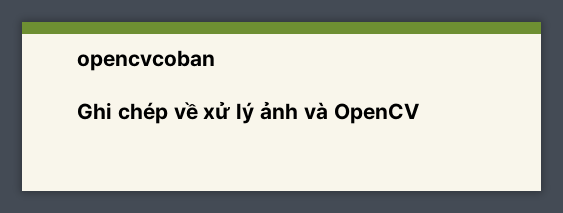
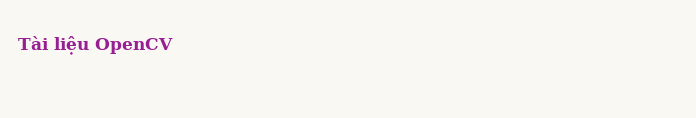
[77,50,215,71] [77,101,328,124] opencvcoban // Ghi chép về xử lý ảnh và -> [18,36,89,55] Tài liệu

